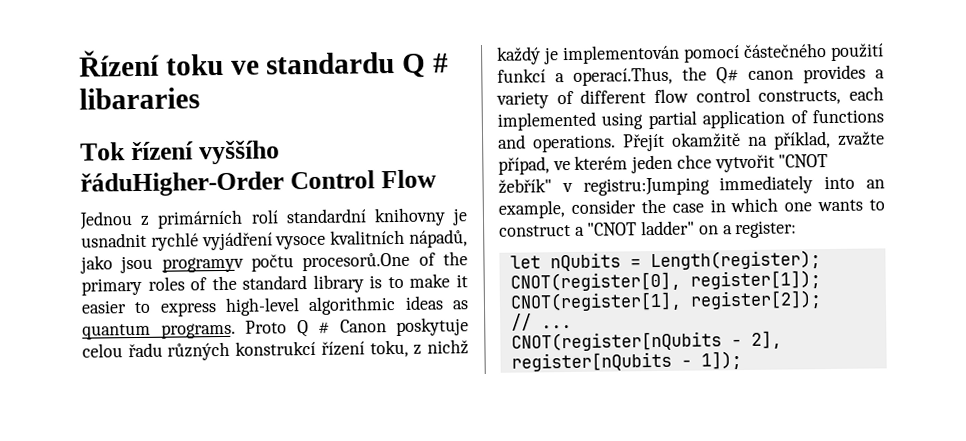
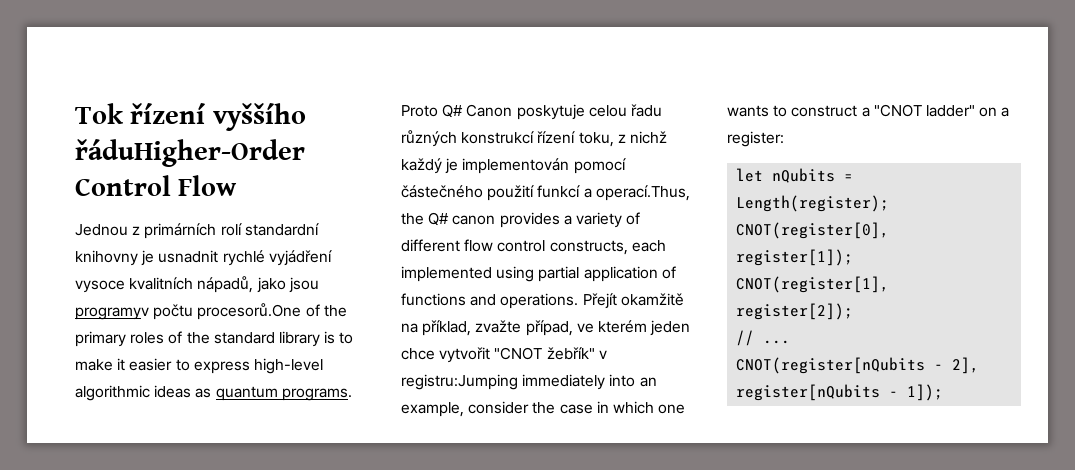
[79,49,450,78] [79,87,200,110] Řízení toku ve standardu Q # libararies // -> (75, 113) none
[296,320,330,338] Q # -> [442,104,464,118] Q#

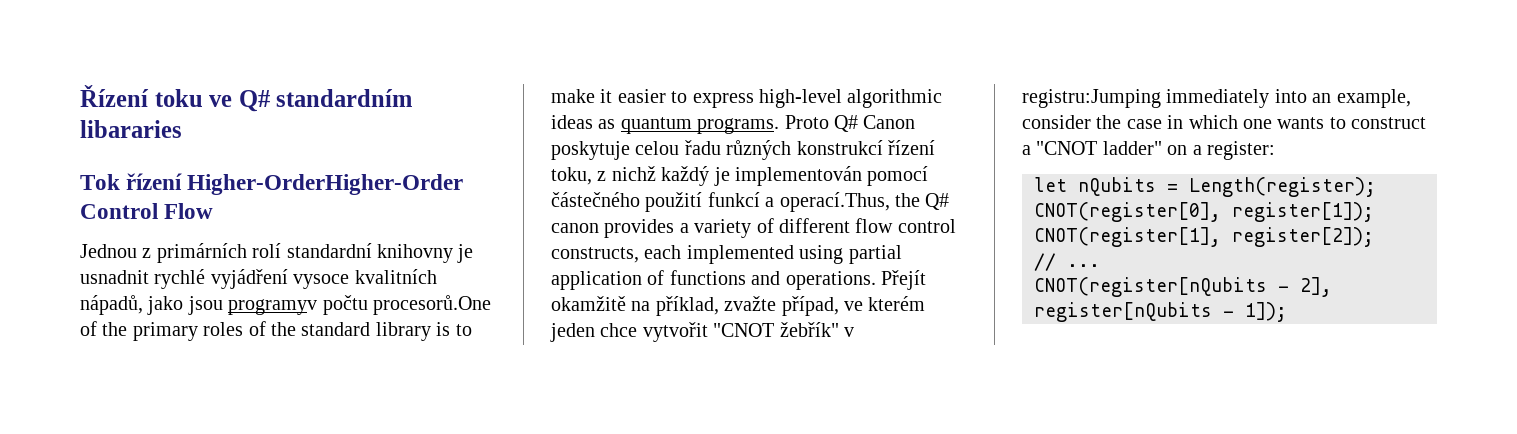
[75,103,306,131] [75,139,305,167] Tok řízení vyššího řáduHigher-Order -> [80,85,413,112] [80,120,182,138] [80,173,464,195] Řízení toku ve Q# standardním libararies // Tok řízení Higher-OrderHigher-Order

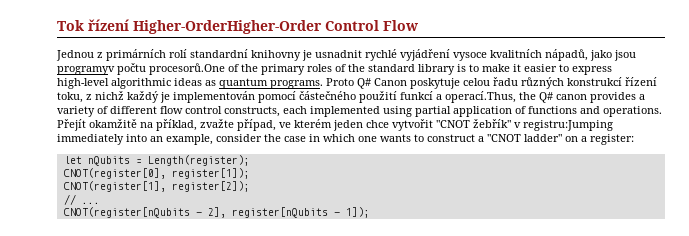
[80,85,413,112] [80,120,182,138] Řízení toku ve Q# standardním libararies // -> (57, 25) none

